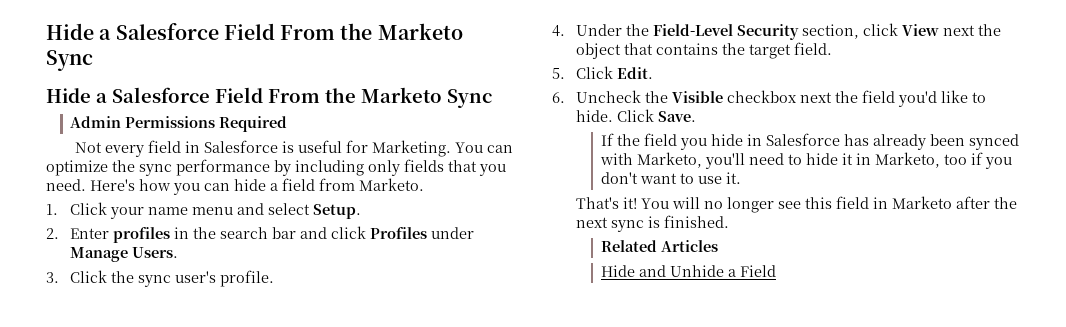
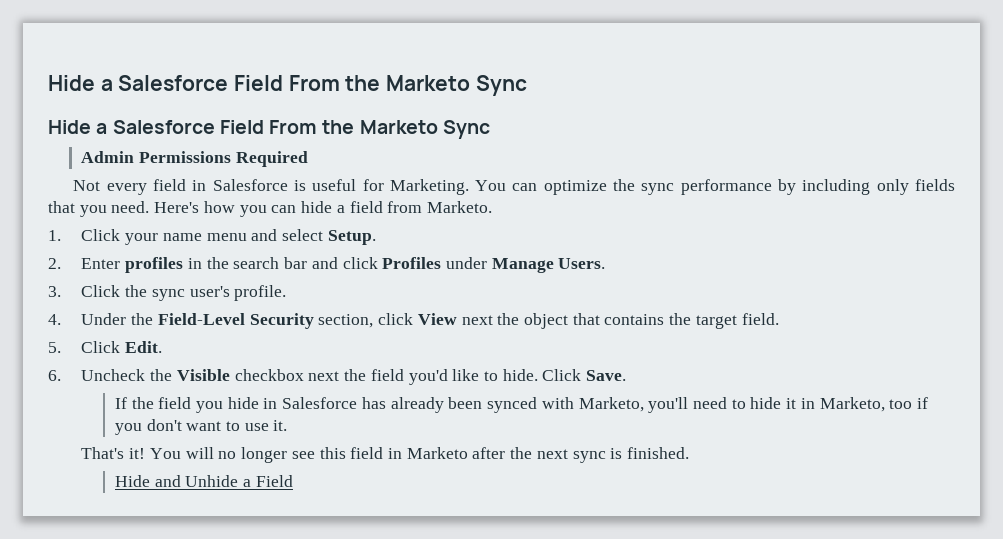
[600,240,718,252] // Related Articles -> (690, 453) none

